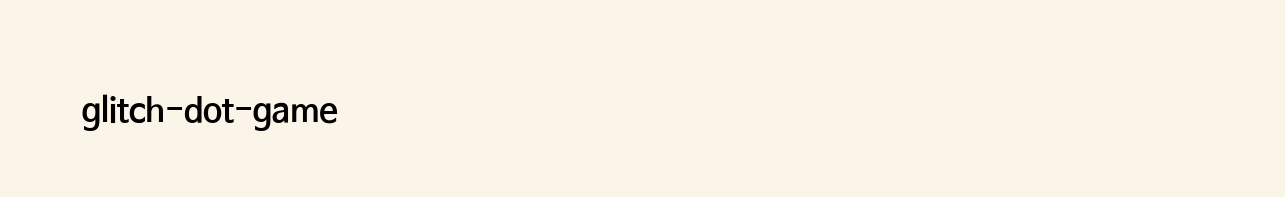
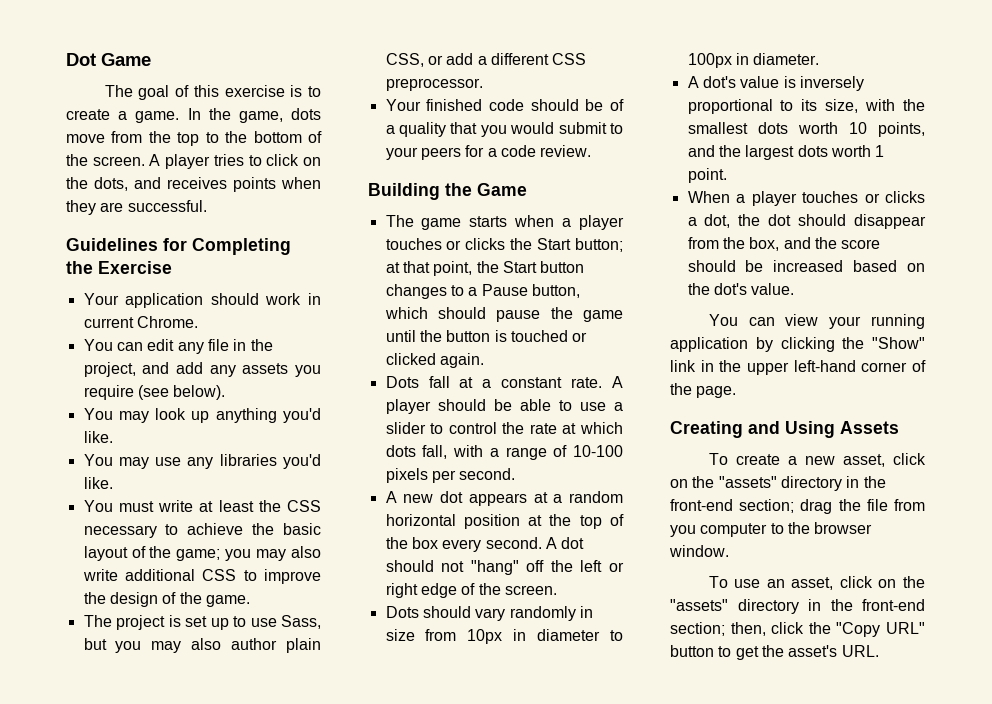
[82,94,338,131] glitch-dot-game -> [66,53,151,66] [104,85,321,100] [66,108,321,123] [66,131,322,146] [66,154,321,169] [66,177,321,192] [66,200,207,215] [66,238,291,255] [66,261,172,274] [83,293,321,308] [83,316,198,328] [83,339,273,354] [83,362,321,377] [83,385,226,400] [83,408,321,423] [83,431,113,443] [83,454,321,469] [83,477,113,489] [83,500,321,512] [83,523,321,538] [83,546,321,561] [82,569,321,584] [83,592,250,607] [83,615,321,630] [83,638,321,653] [385,53,587,67] [385,78,483,91] [385,99,624,111] [385,122,623,137] [385,145,592,160] [368,183,527,200] [385,215,624,230] [385,238,623,252] [385,261,585,276] [385,284,580,299] [384,307,623,322] [385,330,588,342] [385,353,484,368] [385,376,623,388] [385,399,623,414] [385,422,623,434] [385,445,623,460] [385,468,516,483] [385,491,623,506] [385,514,624,529] [385,537,585,552] [385,560,624,575] [385,583,557,598] [385,606,593,621] [385,629,623,644] [687,53,820,68] [687,76,864,91] [687,99,925,114] [687,122,925,137] [687,145,885,160] [687,168,727,183] [687,191,925,206] [687,214,926,229] [687,237,881,251] [687,260,925,272] [687,283,795,295] [708,314,925,329] [670,337,925,352] [670,360,926,375] [670,383,737,398] [670,421,899,438] [708,453,926,467] [670,476,886,491] [670,499,925,514] [670,522,873,537] [669,545,729,557] [708,576,925,590] [670,599,925,614] [670,622,925,637] [670,645,879,660] Dot Game // The goal of this exercise is to create a game. In the game, dots move from the top to the bottom of the screen. A player tries to click on the dots, and receives points when they are successful. // Guidelines for Completing the Exercise // Your application should work in current Chrome. // You can edit any file in the project, and add any assets you require (see below). // You may look up anything you'd like. // You may use any libraries you'd like. // You must write at least the CSS necessary to achieve the basic layout of the game; you may also write additional CSS to improve the design of the game. // The project is set up to use Sass, but you may also author plain CSS, or add a different CSS preprocessor. // Your finished code should be of a quality that you would submit to your peers for a code review. // Building the Game // The game starts when a player touches or clicks the Start button; at that point, the Start button changes to a Pause button, which should pause the game until the button is touched or clicked again. // Dots fall at a constant rate. A player should be able to use a slider to control the rate at which dots fall, with a range of 10-100 pixels per second. // A new dot appears at a random horizontal position at the top of the box every second. A dot should not "hang" off the left or right edge of the screen. // Dots should vary randomly in size from 10px in diameter to 100px in diameter. // A dot's value is inversely proportional to its size, with the smallest dots worth 10 points, and the largest dots worth 1 point. // When a player touches or clicks a dot, the dot should disappear from the box, and the score should be increased based on the dot's value. // You can view your running application by clicking the "Show" link in the upper left-hand corner of the page. // Creating and Using Assets // To create a new asset, click on the "assets" directory in the front-end section; drag the file from you computer to the browser window. // To use an asset, click on the "assets" directory in the front-end section; then, click the "Copy URL" button to get the asset's URL.

